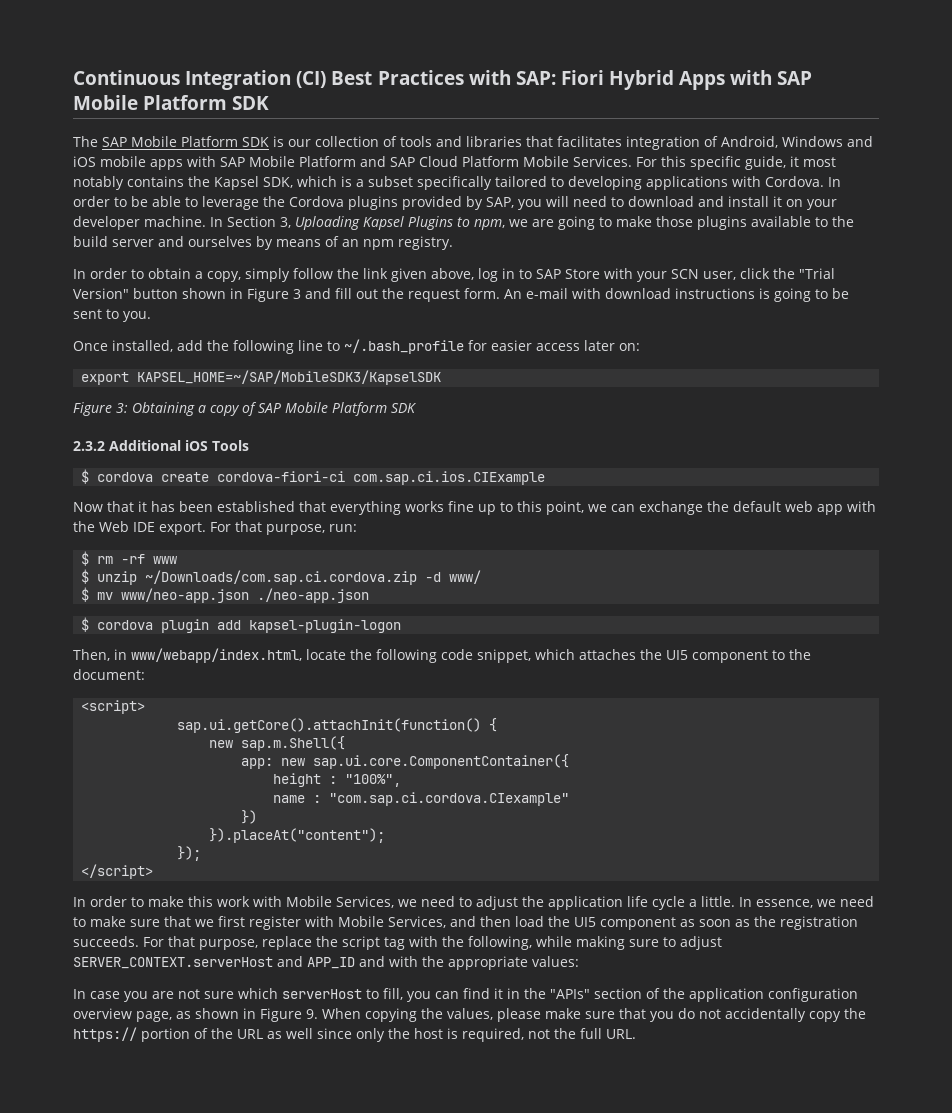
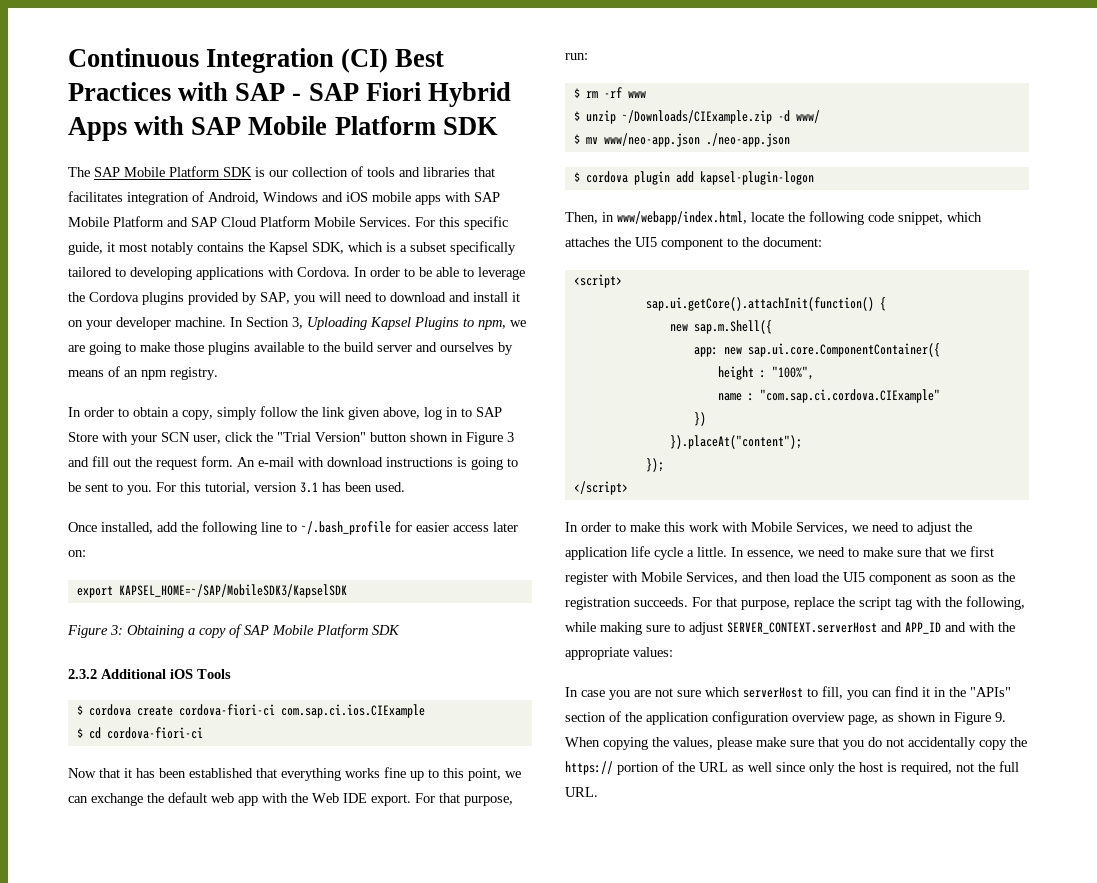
[515,71,556,85] SAP: -> [235,83,359,101] SAP - SAP
(151, 316) none -> [156,482,405,494] For this tutorial, version 3.1 has been used.
(546, 478) none -> [76,727,203,739] // $ cd cordova-fiori-ci
[145,570,418,585] ~/Downloads/com.sap.ci.cordova.zip -> [621,110,772,124] ~/Downloads/CIExample.zip
[329,792,570,806] "com.sap.ci.cordova.CIexample" -> [759,389,940,403] "com.sap.ci.cordova.CIExample"

